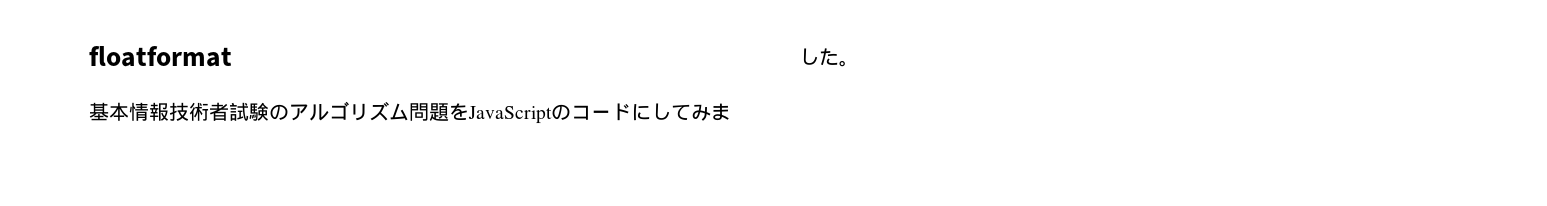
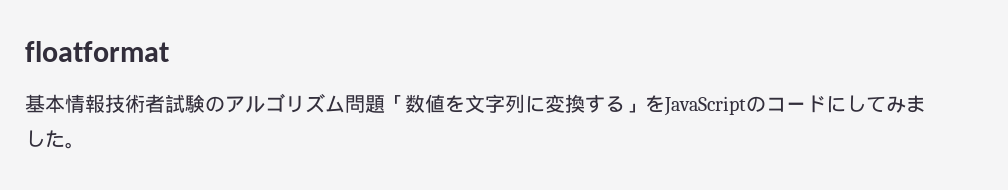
(449, 112) none -> [385,94,645,113] 「数値を文字列に変換する」

